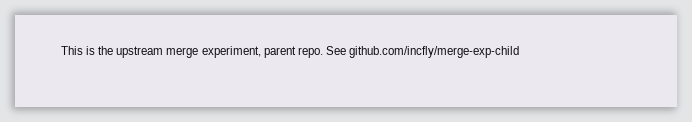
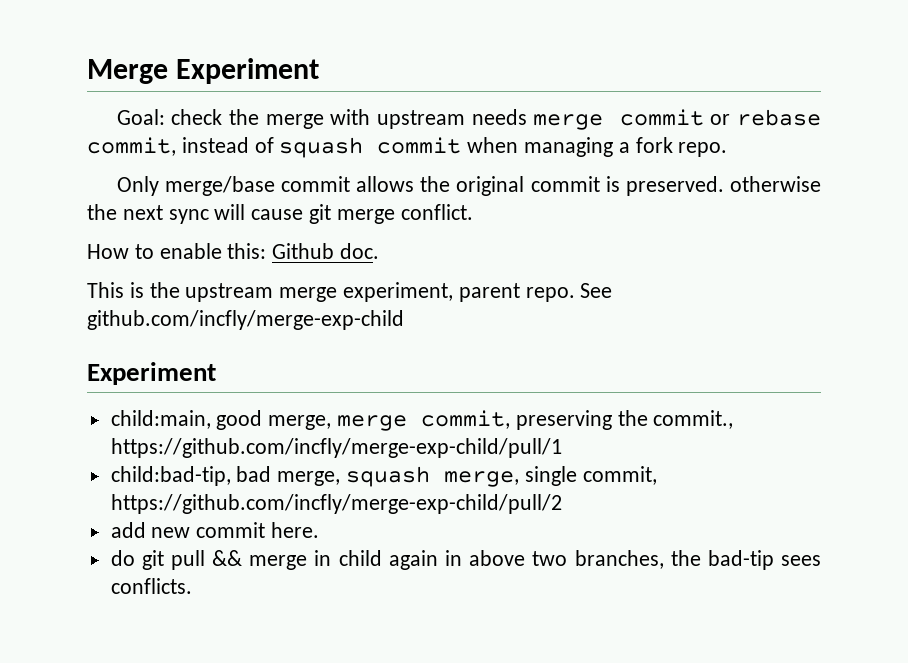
(61, 50) none -> [87,58,320,84] [116,109,821,130] [87,137,728,158] [116,176,821,196] [87,204,473,224] [87,243,380,259] Merge Experiment // Goal: check the merge with upstream needs merge commit or rebase commit, instead of squash commit when managing a fork repo. // Only merge/base commit allows the original commit is preserved. otherwise the next sync will cause git merge conflict. // How to enable this: Github doc. //
(519, 52) none -> [87,362,216,385] [110,410,734,431] [110,438,562,458] [110,466,657,487] [110,494,562,514] [110,522,320,538] [110,550,822,570] [110,578,192,594] // Experiment // child:main, good merge, merge commit, preserving the commit., https://github.com/incfly/merge-exp-child/pull/1 // child:bad-tip, bad merge, squash merge, single commit, https://github.com/incfly/merge-exp-child/pull/2 // add new commit here. // do git pull && merge in child again in above two branches, the bad-tip sees conflicts.

